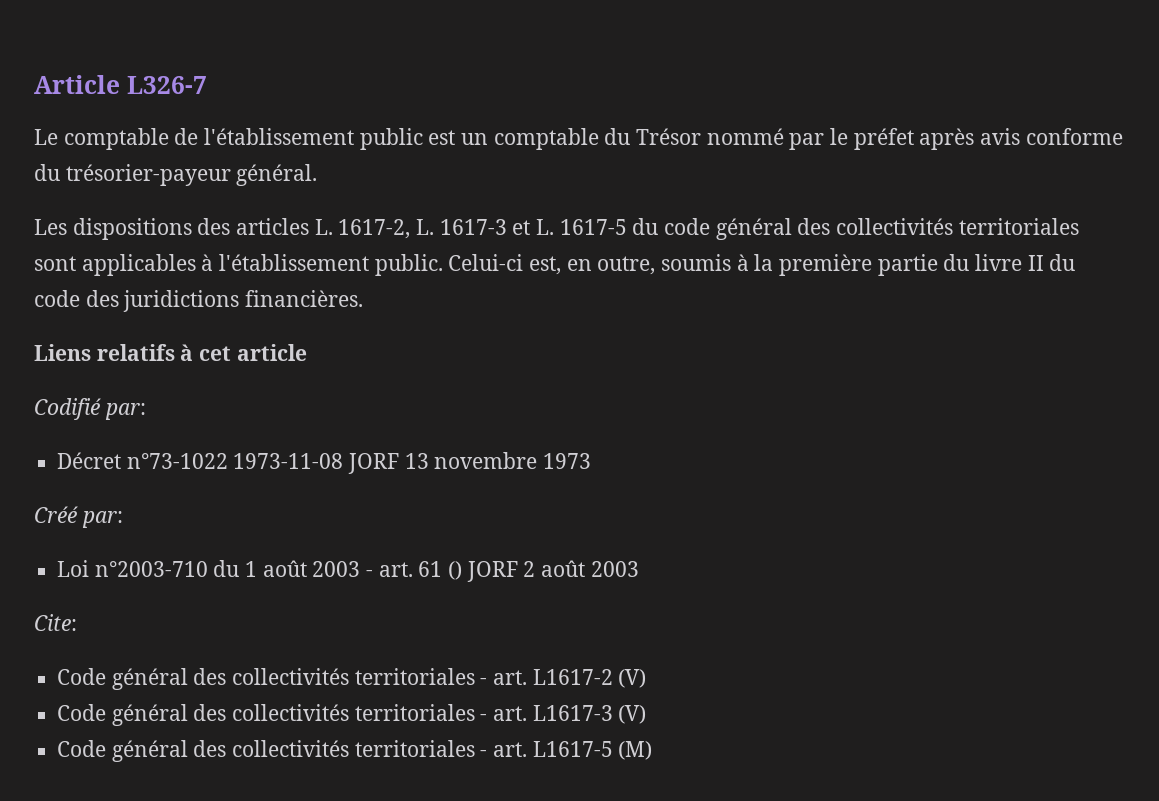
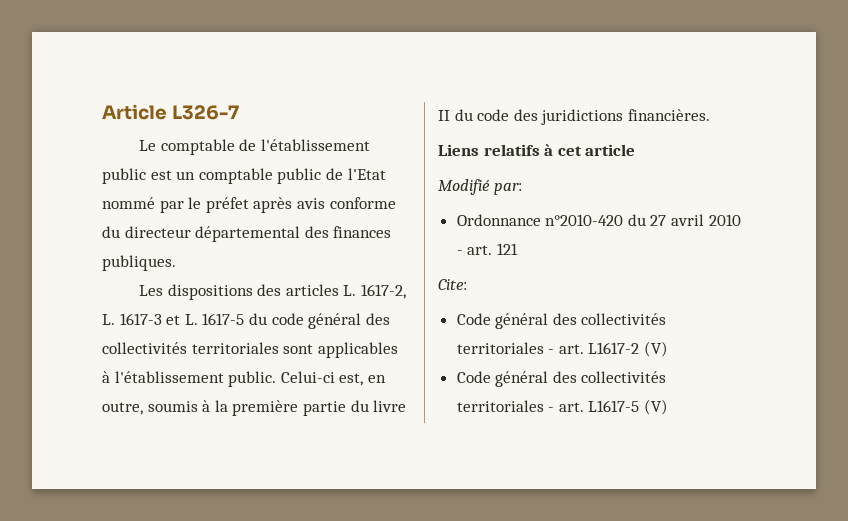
[604,128,702,145] du Trésor -> [277,168,386,184] public de l'Etat
[65,164,318,186] trésorier-payeur général. -> [124,226,392,242] [102,255,176,271] directeur départemental des finances publiques.
[34,398,146,420] [57,452,592,474] [34,506,123,528] [57,560,639,582] Codifié par: // Décret n°73-1022 1973-11-08 JORF 13 novembre 1973 // Créé par: // Loi n°2003-710 du 1 août 2003 - art. 61 () JORF 2 août 2003 -> [438,179,522,195] [456,214,741,226] [456,243,518,255] Modifié par: // Ordonnance n°2010-420 du 27 avril 2010 - art. 121
[532,705,647,724] [57,740,653,762] L1617-3 (V) // Code général des collectivités territoriales - art. L1617-5 (M) -> [588,399,669,415] L1617-5 (V)

